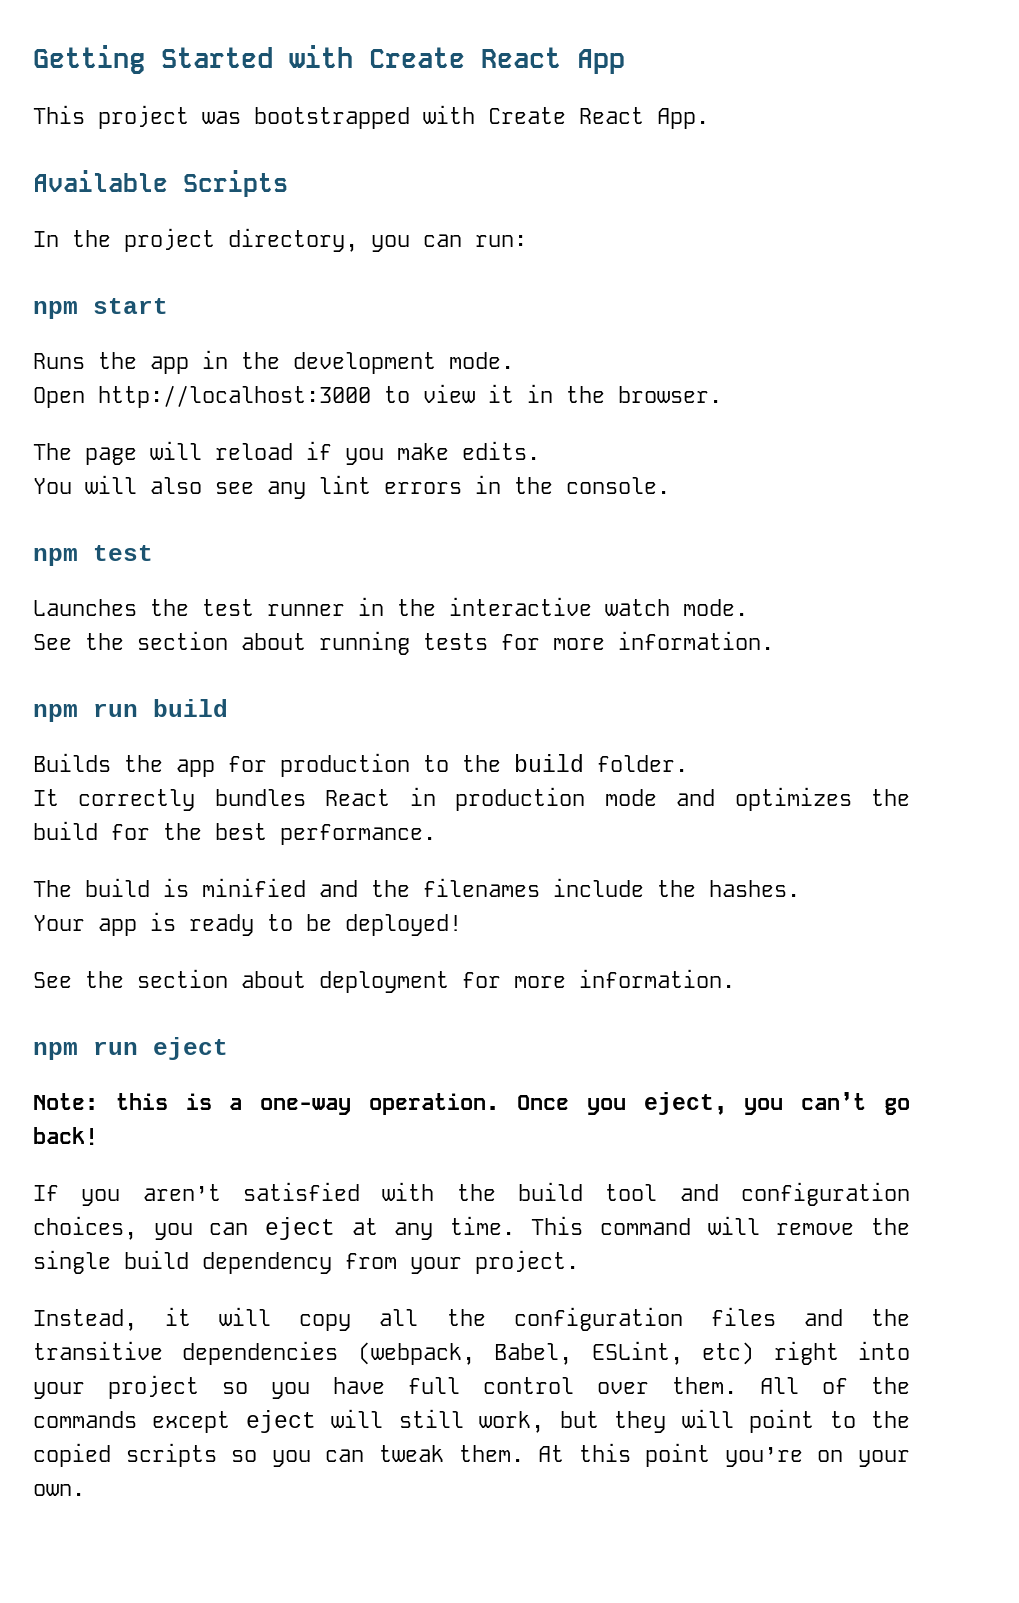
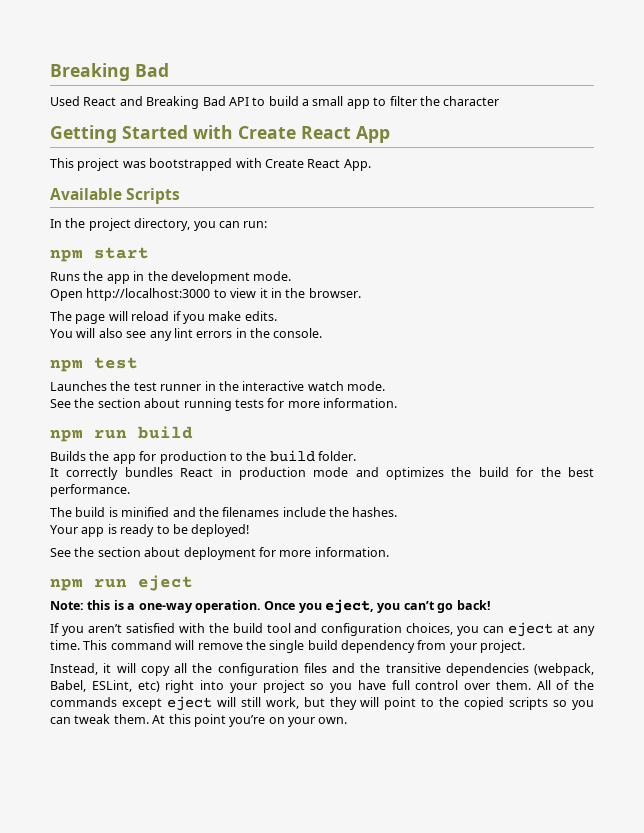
(33, 59) none -> [50,63,169,81] [50,96,500,109] Breaking Bad // Used React and Breaking Bad API to build a small app to filter the character //

